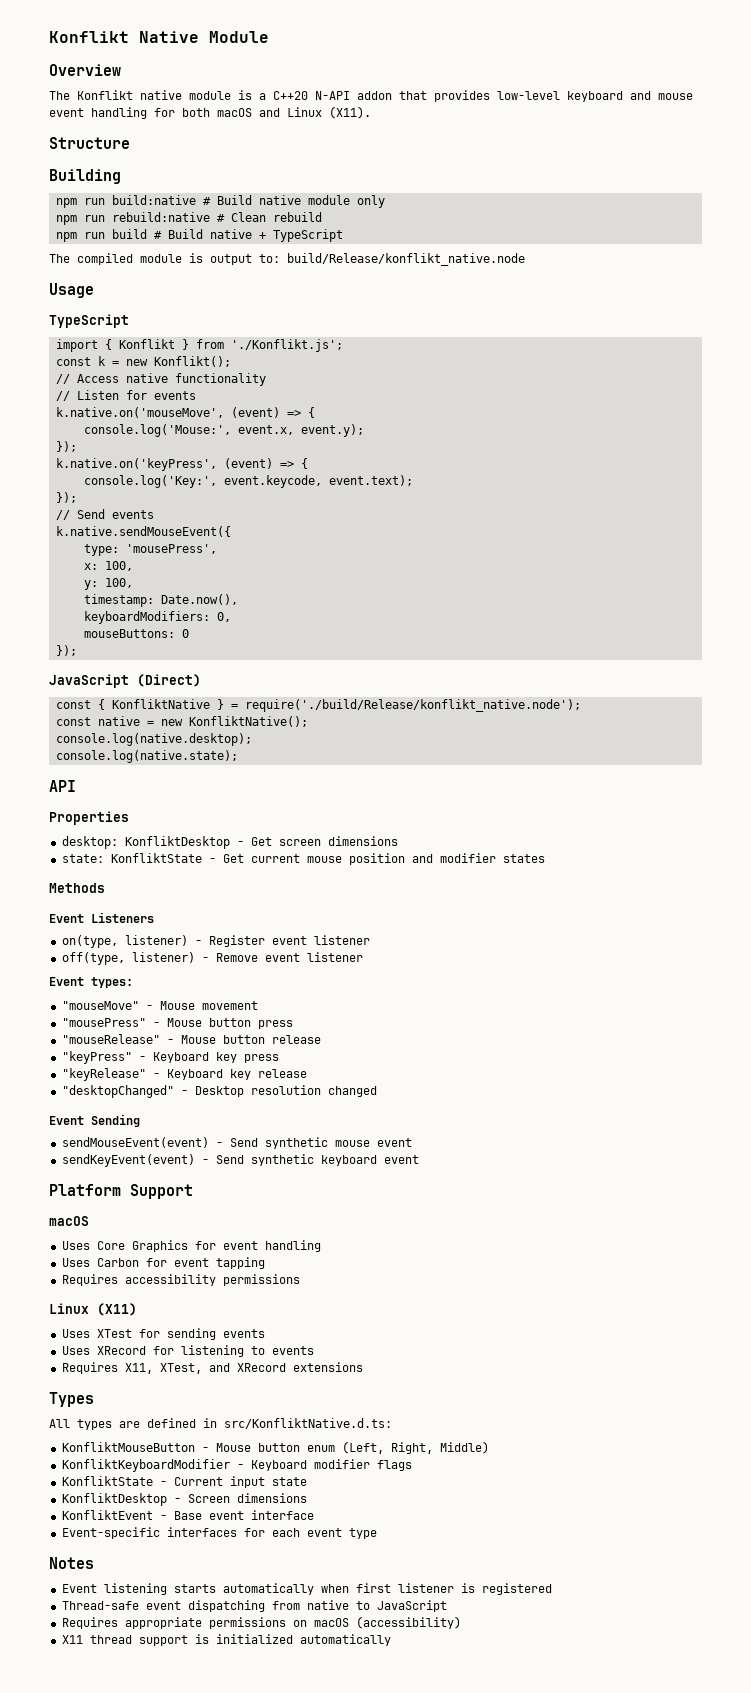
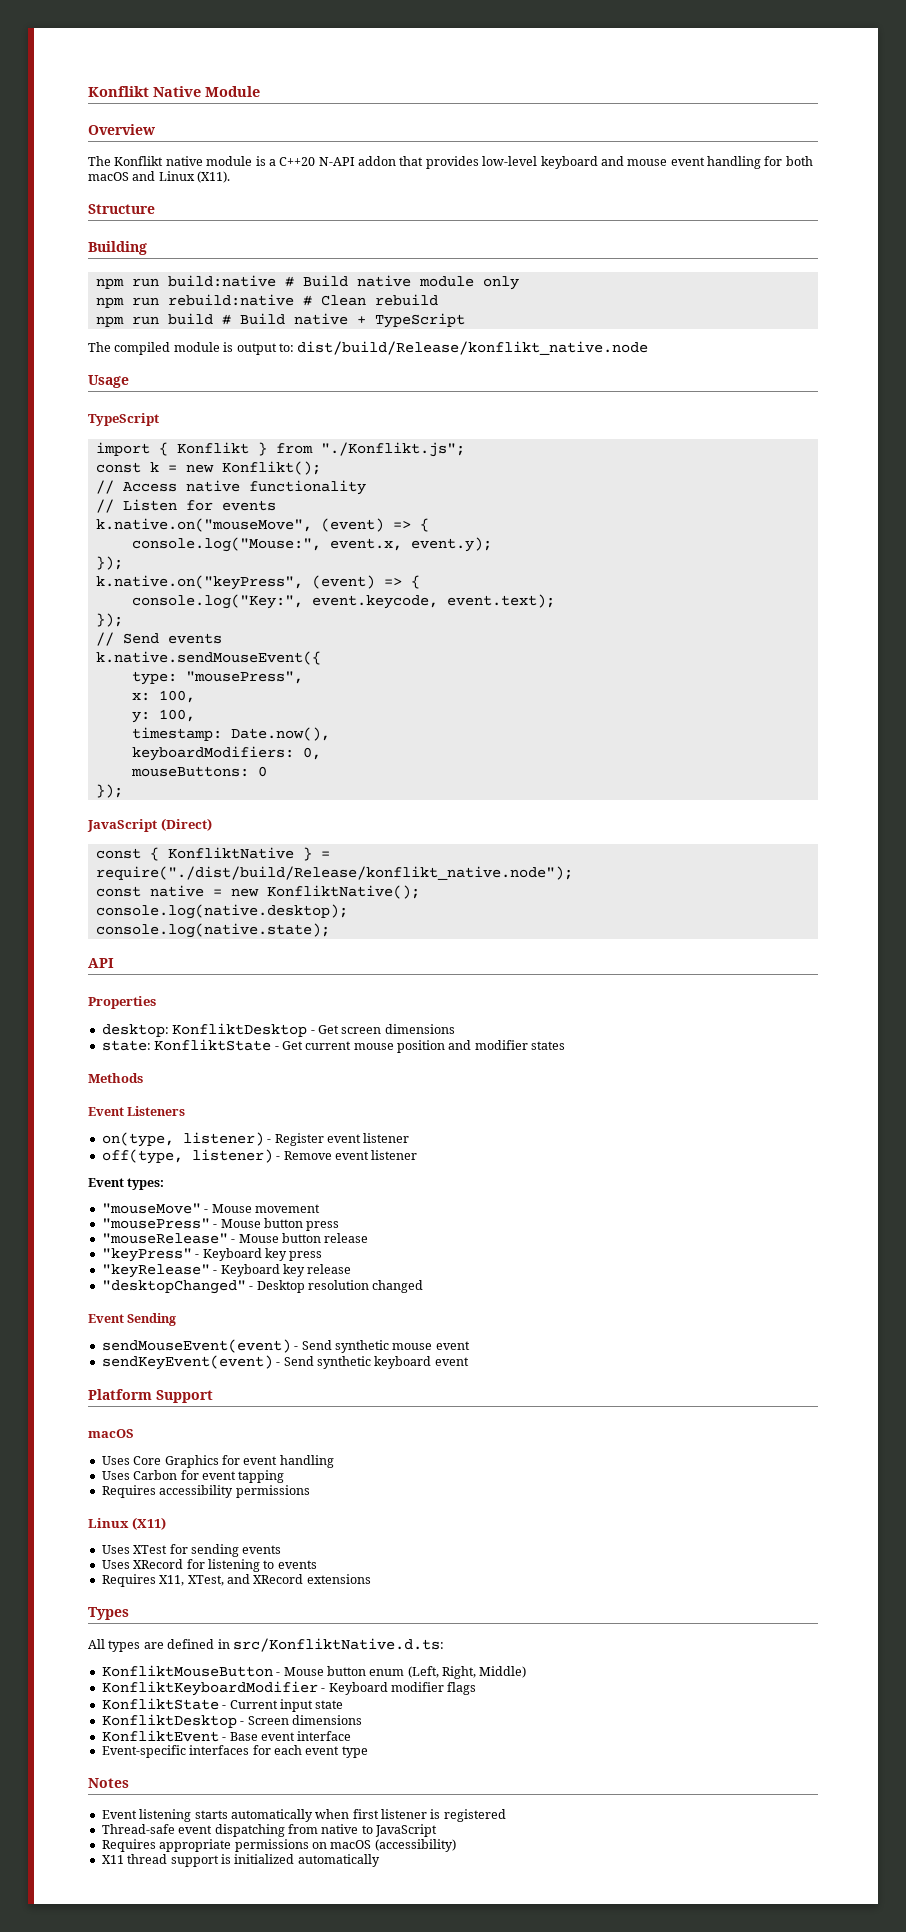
[287,253,525,266] build/Release/konflikt_native.node -> [297,341,649,355] dist/build/Release/konflikt_native.node
[230,339,343,352] './Konflikt.js'; -> [320,442,465,457] "./Konflikt.js";
[55,407,315,418] [83,424,231,437] k.native.on('mouseMove', (event) => { // console.log('Mouse:', -> [95,518,429,532] [131,537,321,552] k.native.on("mouseMove", (event) => { // console.log("Mouse:",
[55,458,308,471] [83,475,217,488] k.native.on('keyPress', (event) => { // console.log('Key:', -> [95,575,420,590] [131,594,303,609] k.native.on("keyPress", (event) => { // console.log("Key:",
[125,544,217,554] 'mousePress', -> [185,671,303,684] "mousePress",
[244,699,581,712] require('./build/Release/konflikt_native.node'); -> [95,866,573,880] require("./dist/build/Release/konflikt_native.node");

